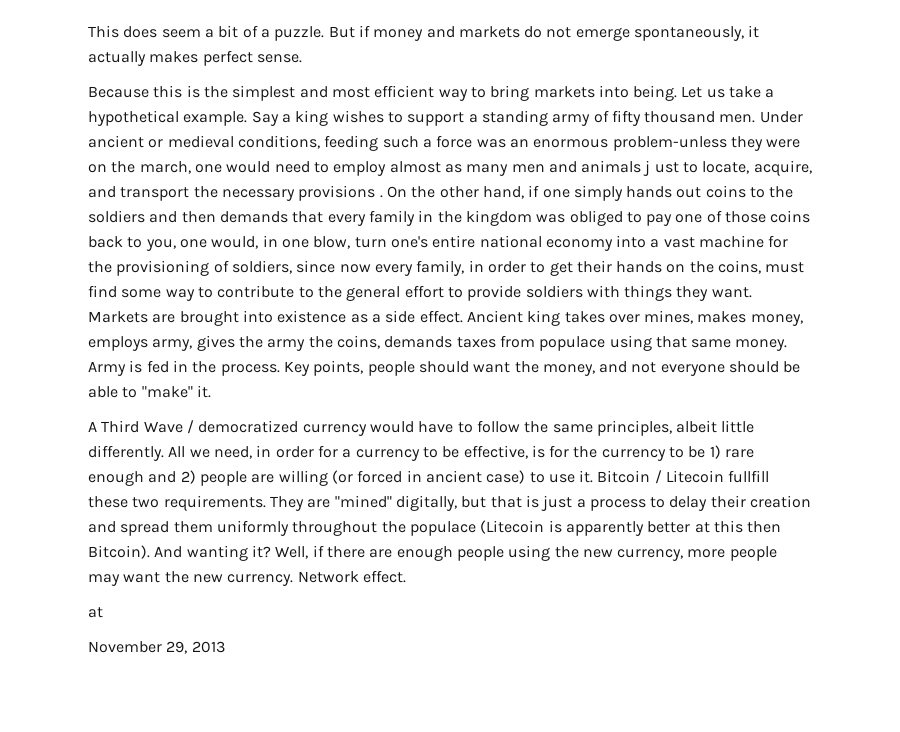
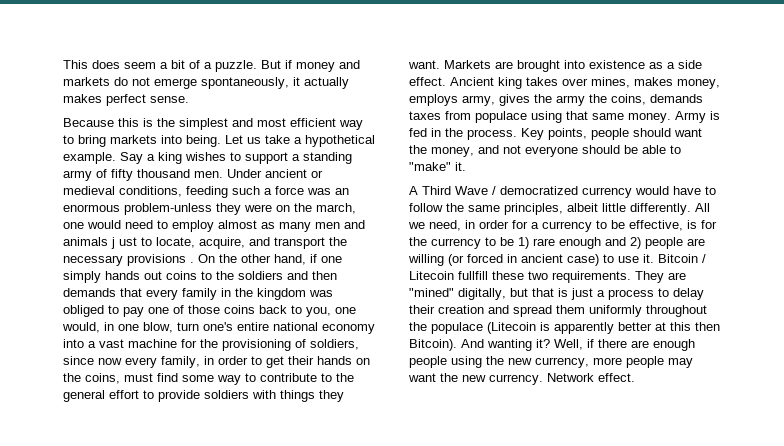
[88,607,103,618] [88,641,225,654] // at // November 29, 2013 -> (635, 377) none

